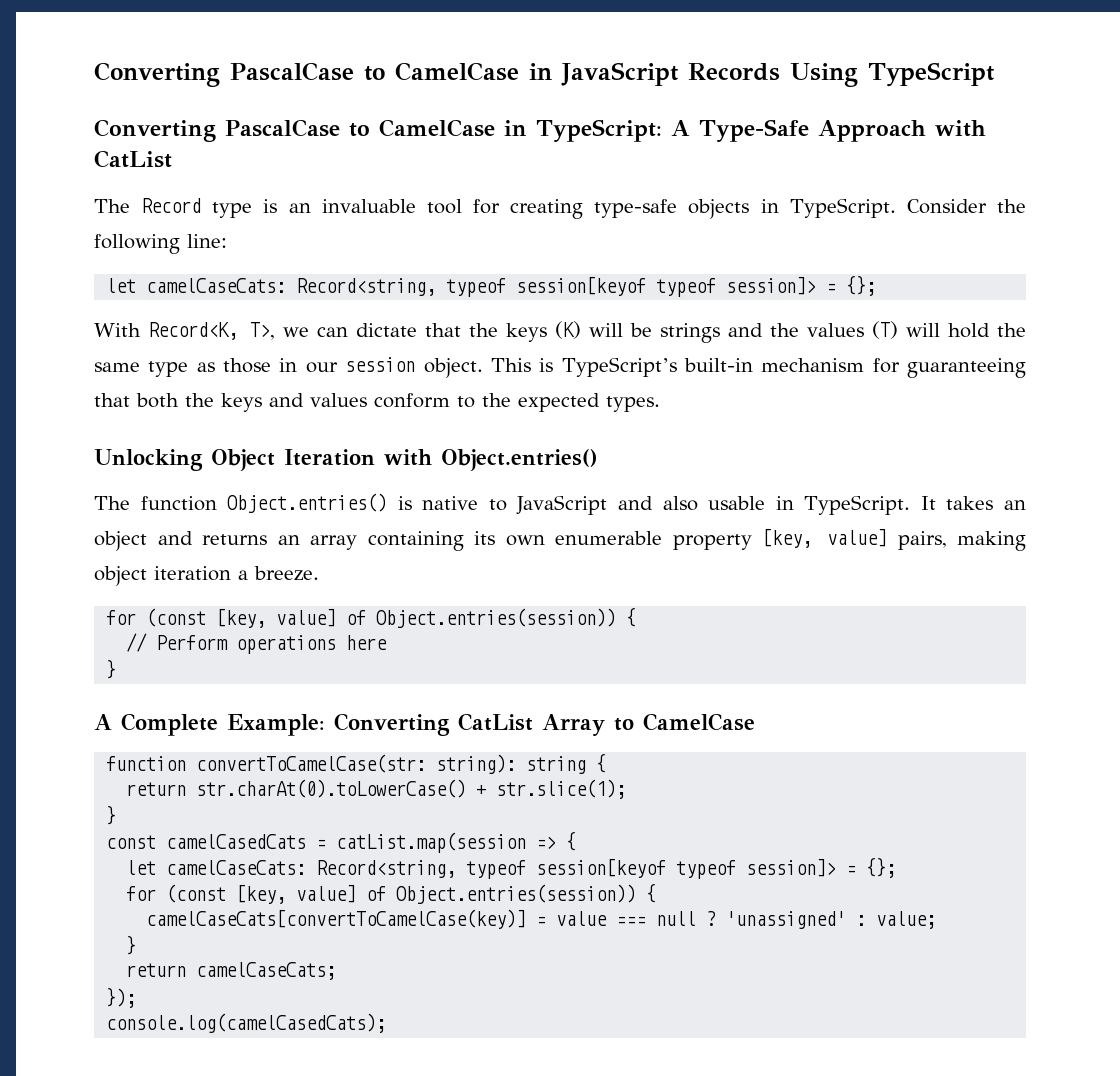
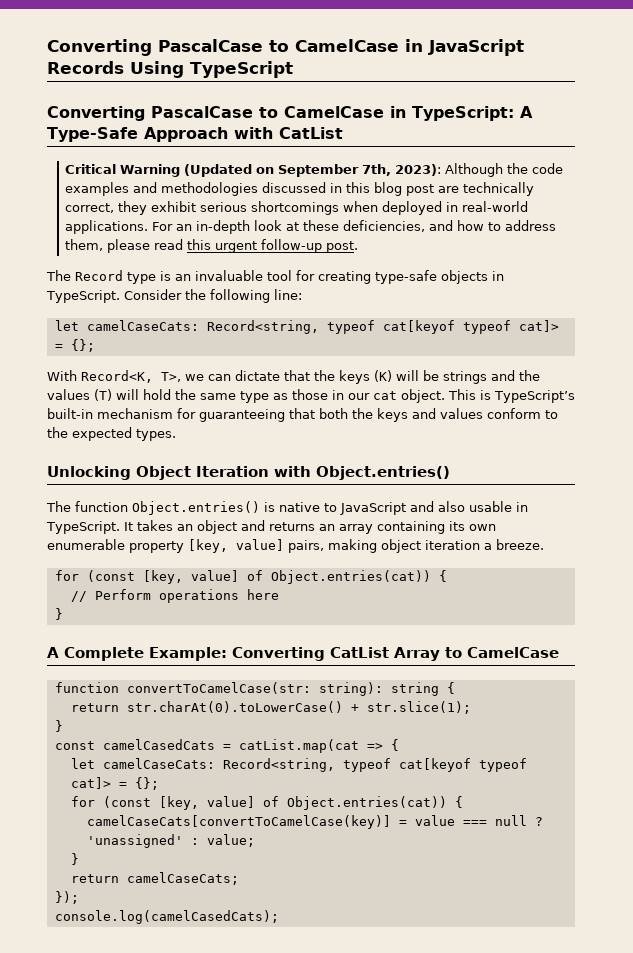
(172, 159) none -> [65,163,564,177] [65,182,535,196] [65,201,529,215] [65,220,557,234] [65,239,359,253] // Critical Warning (Updated on September 7th, 2023): Although the code examples and methodologies discussed in this blog post are technically correct, they exhibit serious shortcomings when deployed in real-world applications. For an in-depth look at these deficiencies, and how to address them, please read this urgent follow-up post.
[516,276,817,297] session[keyof typeof session]> -> [382,320,559,334] cat[keyof typeof cat]>
[345,357,416,372] session -> [373,391,397,400] cat
[376,608,617,628] Object.entries(session)) -> [270,570,431,584] Object.entries(cat))
[336,832,527,853] catList.map(session -> [238,739,359,753] catList.map(cat
[536,858,837,879] session[keyof typeof session]> -> [398,758,527,772] [70,777,111,789] cat[keyof typeof cat]>
[396,884,637,904] Object.entries(session)) -> [286,796,447,810] Object.entries(cat))

